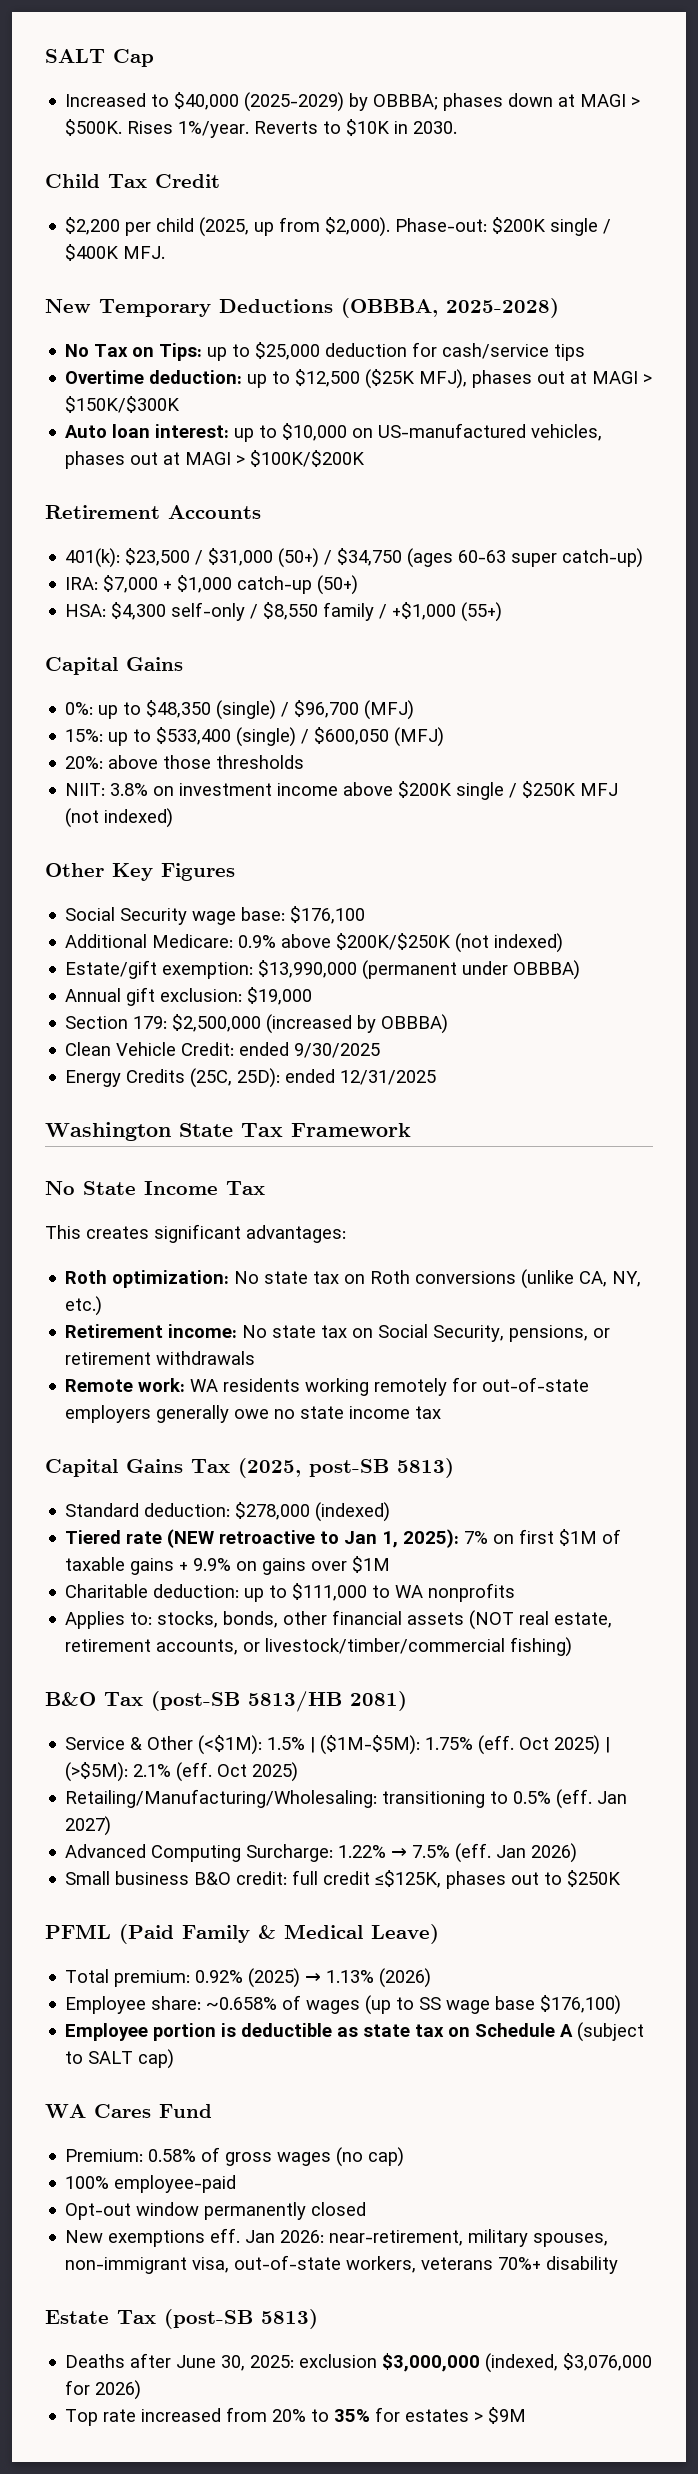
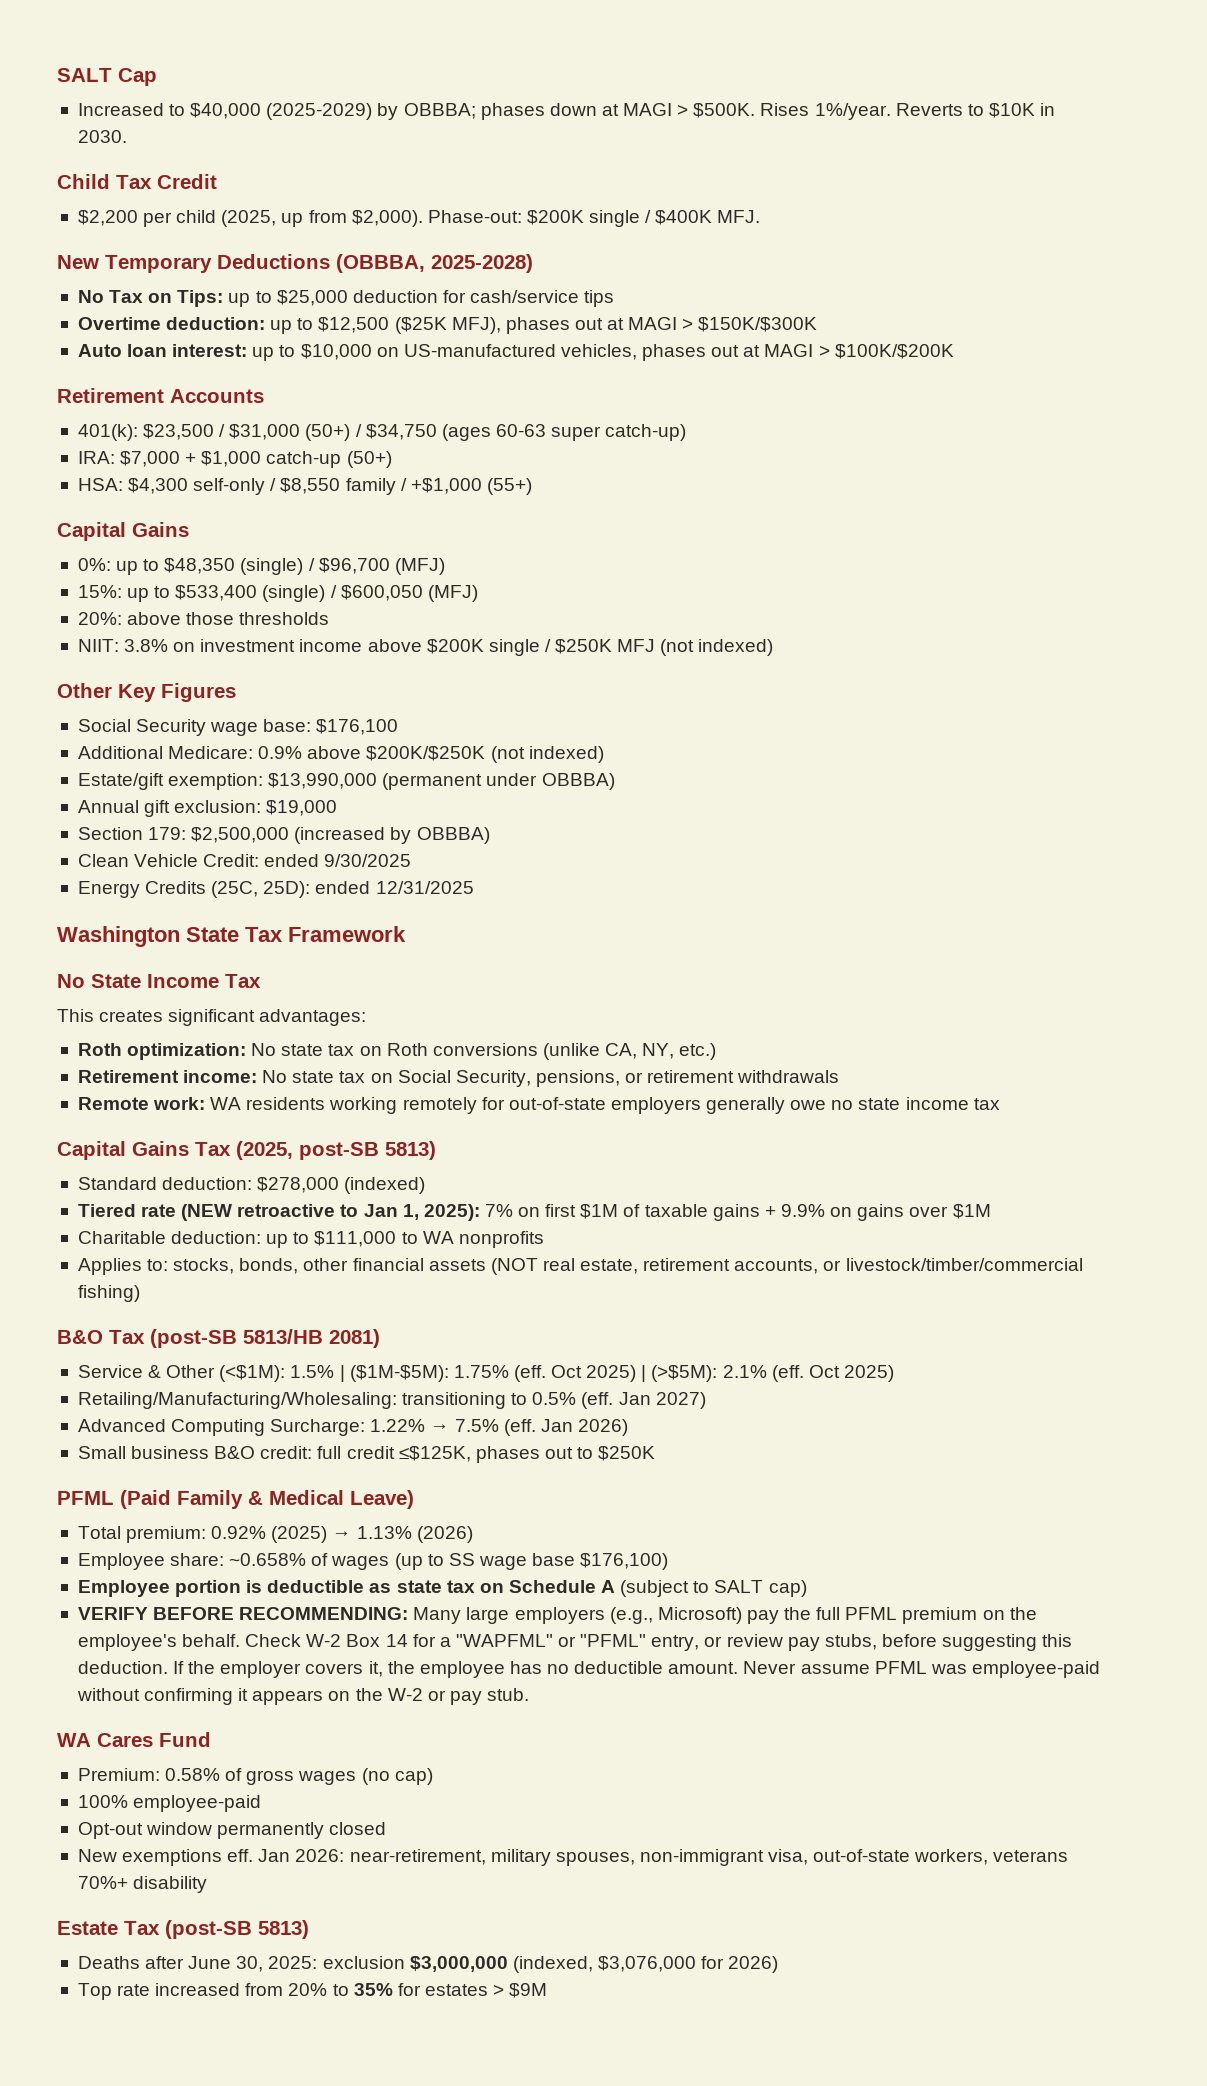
(175, 2059) none -> [77,1607,1037,1624] [77,1634,1073,1651] [77,1661,1100,1678] [76,1688,530,1705] // VERIFY BEFORE RECOMMENDING: Many large employers (e.g., Microsoft) pay the full PFML premium on the employee's behalf. Check W-2 Box 14 for a "WAPFML" or "PFML" entry, or review pay stubs, before suggesting this deduction. If the employer covers it, the employee has no deductible amount. Never assume PFML was employee-paid without confirming it appears on the W-2 or pay stub.

